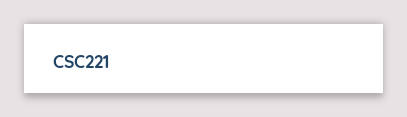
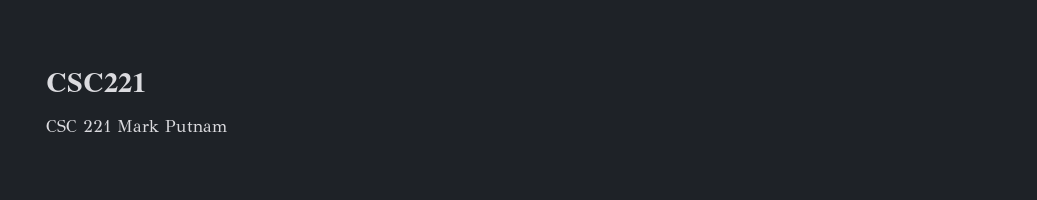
(109, 61) none -> [46,119,227,132] // CSC 221 Mark Putnam

